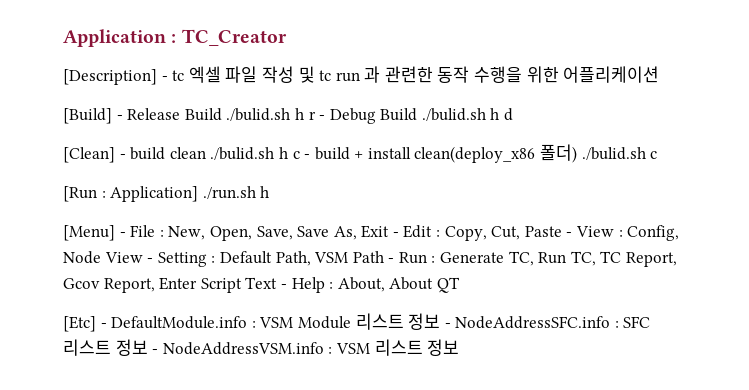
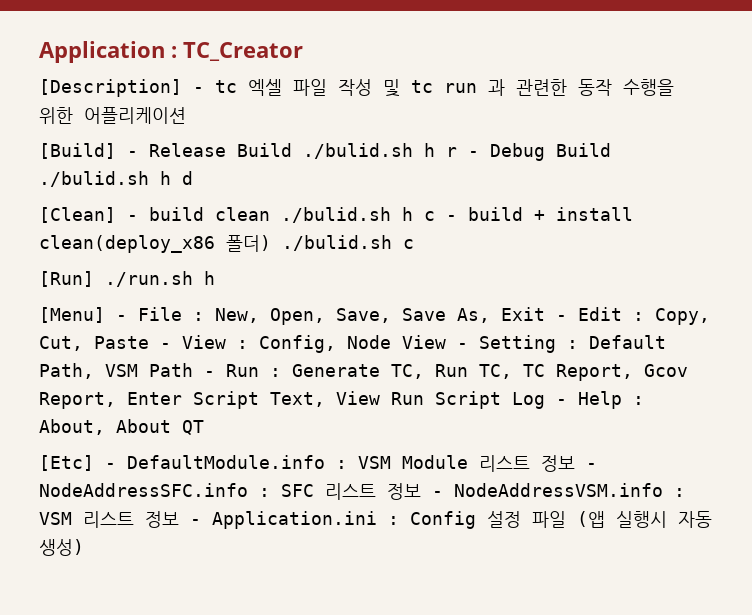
[63,186,199,202] [Run : Application] -> [39,271,94,287] [Run]
[245,277,278,289] Text -> [270,391,545,409] Text, View Run Script Log
(460, 347) none -> [190,511,712,529] [39,539,84,556] - Application.ini : Config 설정 파일 (앱 실행시 자동 생성)

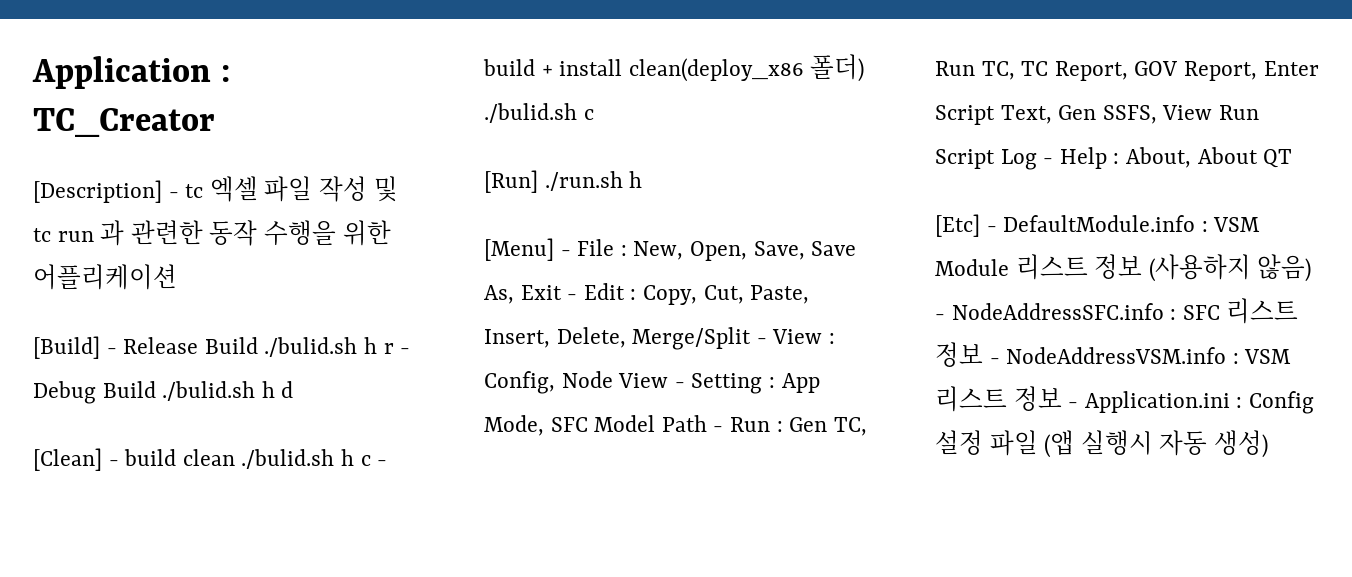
[94,336,149,349] Paste -> [750,285,810,304] [484,327,752,350] Paste, Insert, Delete, Merge/Split
[589,335,666,349] [39,363,138,379] Default Path, VSM -> [781,373,820,393] [484,415,656,436] App Mode, SFC Model
[292,364,380,377] Generate -> [789,417,828,432] Gen
[644,364,688,377] Gcov -> [1134,61,1178,76] GOV
(325, 399) none -> [1058,105,1157,124] Gen SSFS,
(575, 463) none -> [1148,254,1312,282] (사용하지 않음)

